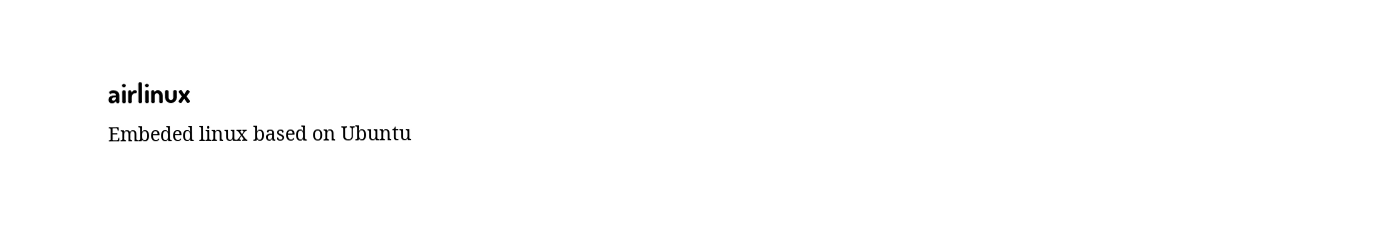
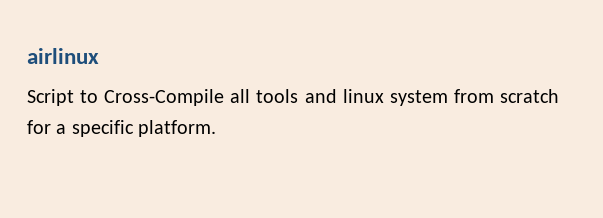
[108,125,413,142] Embeded linux based on Ubuntu -> [27,89,559,106] [27,120,217,137] Script to Cross-Compile all tools and linux system from scratch for a specific platform.

